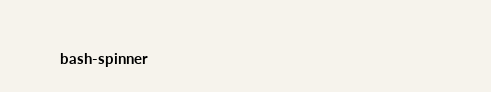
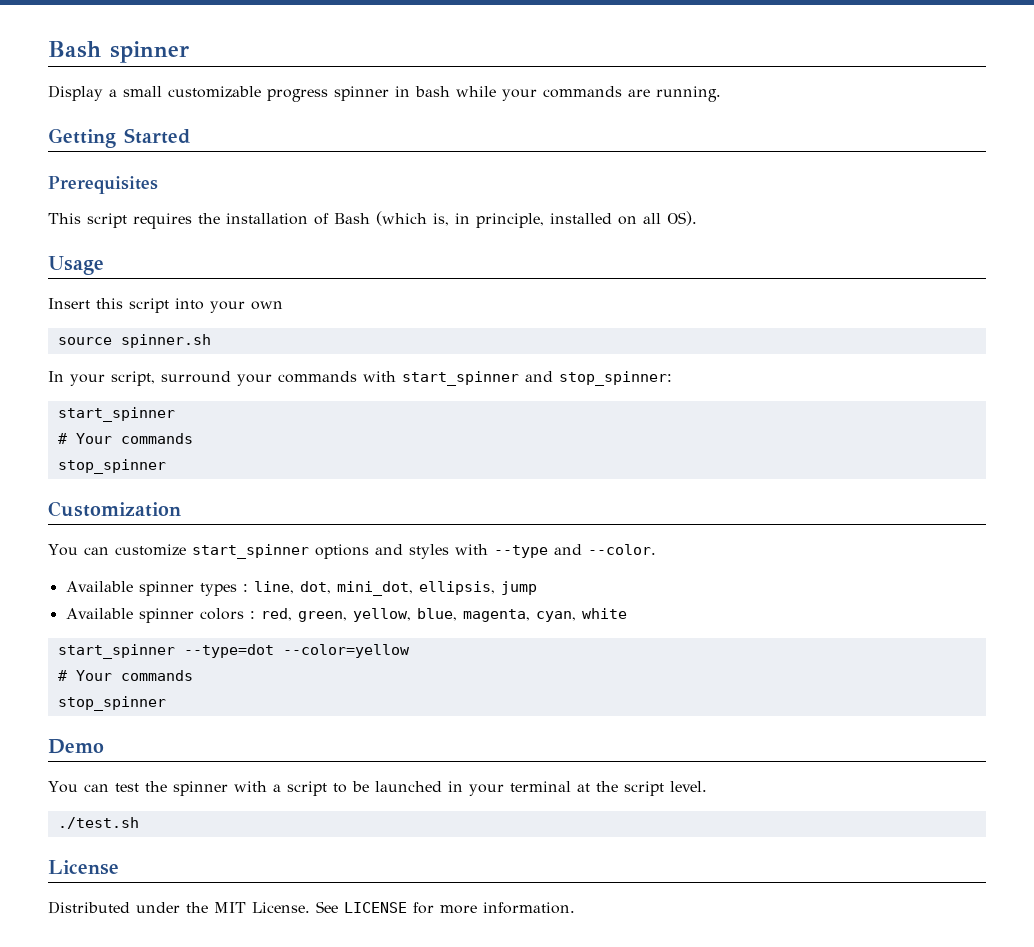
[60,53,148,67] bash-spinner -> [48,41,189,63] [48,85,721,102] [48,128,190,148] [48,176,158,194] [48,211,697,229] [48,256,104,275] [48,298,283,313] [57,334,211,348] [48,371,672,386] [57,407,175,422] [57,433,193,444] [57,459,166,474] [48,501,181,517] [48,544,656,559] [65,581,537,596] [65,608,627,623] [57,644,410,659] [57,670,193,681] [57,696,166,711] [48,739,104,754] [48,781,707,796] [57,817,139,829] [48,860,119,875] [48,901,575,914] Bash spinner // Display a small customizable progress spinner in bash while your commands are running. // Getting Started // Prerequisites // This script requires the installation of Bash (which is, in principle, installed on all OS). // Usage // Insert this script into your own // source spinner.sh // In your script, surround your commands with start_spinner and stop_spinner: // start_spinner // # Your commands // stop_spinner // Customization // You can customize start_spinner options and styles with --type and --color. // Available spinner types : line, dot, mini_dot, ellipsis, jump // Available spinner colors : red, green, yellow, blue, magenta, cyan, white // start_spinner --type=dot --color=yellow // # Your commands // stop_spinner // Demo // You can test the spinner with a script to be launched in your terminal at the script level. // ./test.sh // License // Distributed under the MIT License. See LICENSE for more information.

